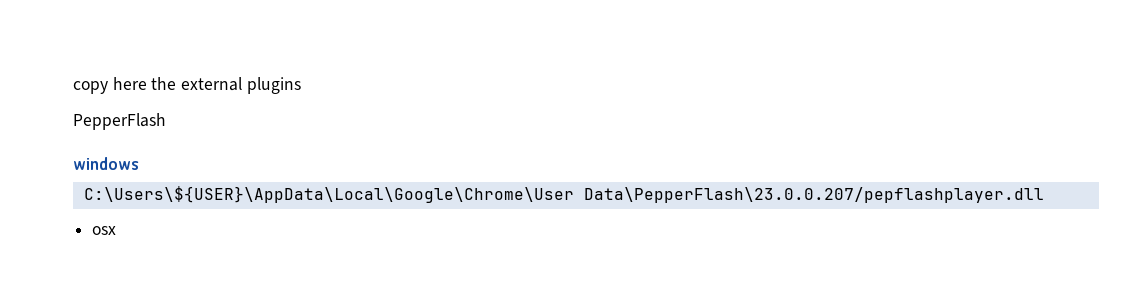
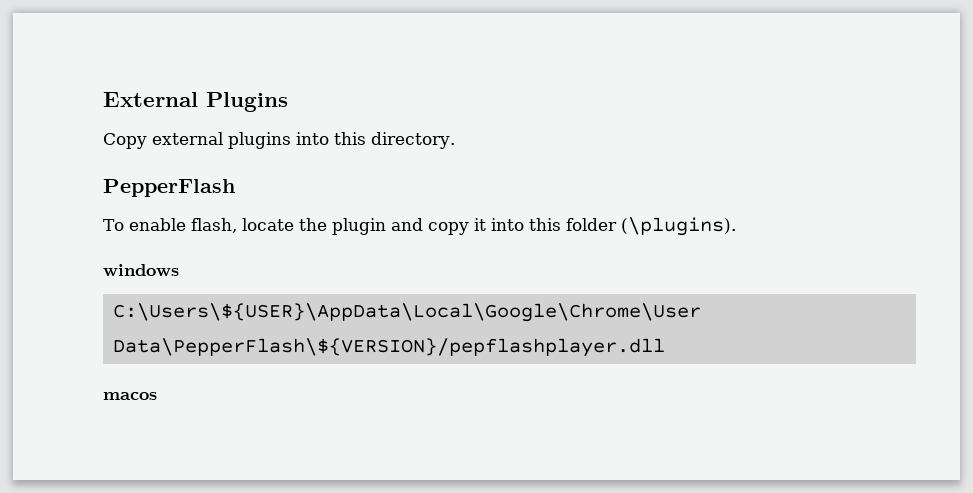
[73,77,177,94] copy here the -> [103,92,288,112] [103,133,147,149] External Plugins // Copy
[73,113,166,130] // PepperFlash -> [296,132,455,149] [103,179,235,197] [103,217,736,236] into this directory. // PepperFlash // To enable flash, locate the plugin and copy it into this folder (\plugins).
[583,187,1044,203] [92,226,117,235] Data\PepperFlash\23.0.0.207/pepflashplayer.dll // osx -> [112,338,665,357] [103,392,157,400] Data\PepperFlash\${VERSION}/pepflashplayer.dll // macos

